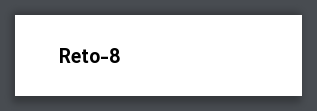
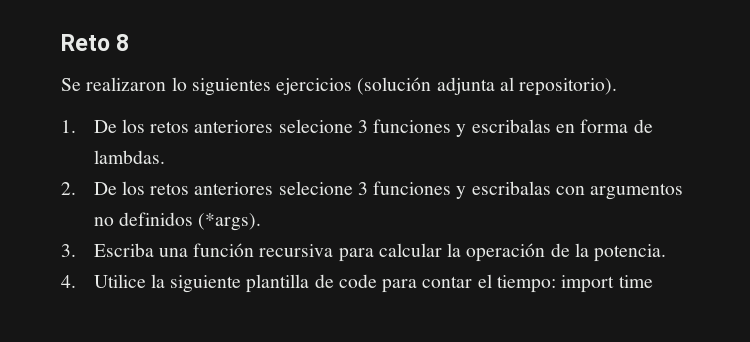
[59,48,120,63] Reto-8 -> [61,34,130,51] [61,77,618,96] [61,119,653,137] [93,150,165,164] [61,181,684,200] [93,212,262,231] [61,243,667,262] [61,274,653,293] Reto 8 // Se realizaron lo siguientes ejercicios (solución adjunta al repositorio). // 1. De los retos anteriores selecione 3 funciones y escribalas en forma de lambdas. // 2. De los retos anteriores selecione 3 funciones y escribalas con argumentos no definidos (*args). // 3. Escriba una función recursiva para calcular la operación de la potencia. // 4. Utilice la siguiente plantilla de code para contar el tiempo: import time

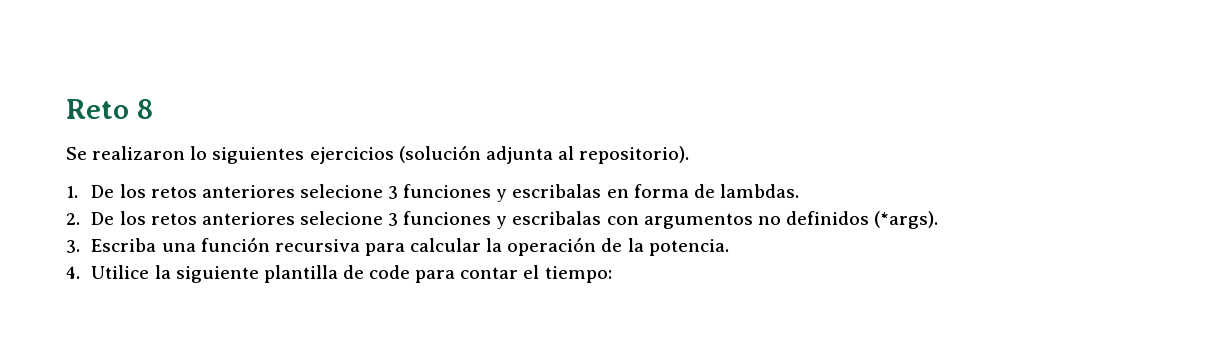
[561,275,653,293] import time -> (612, 274) none

